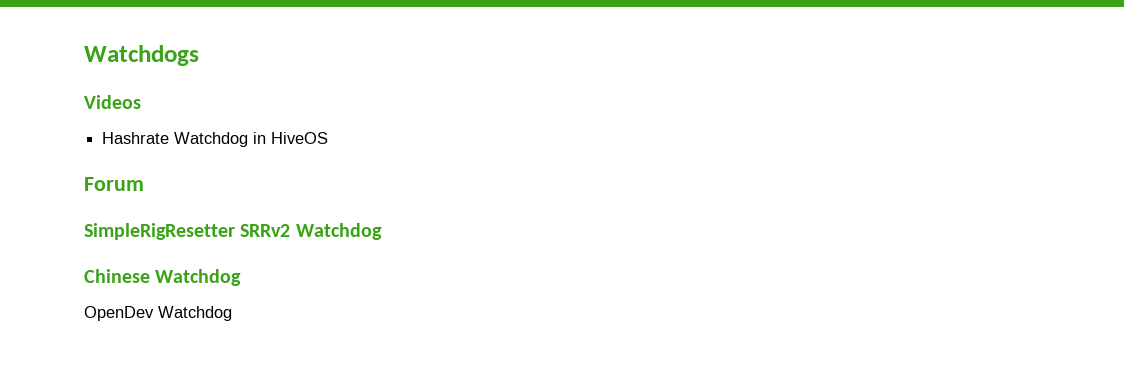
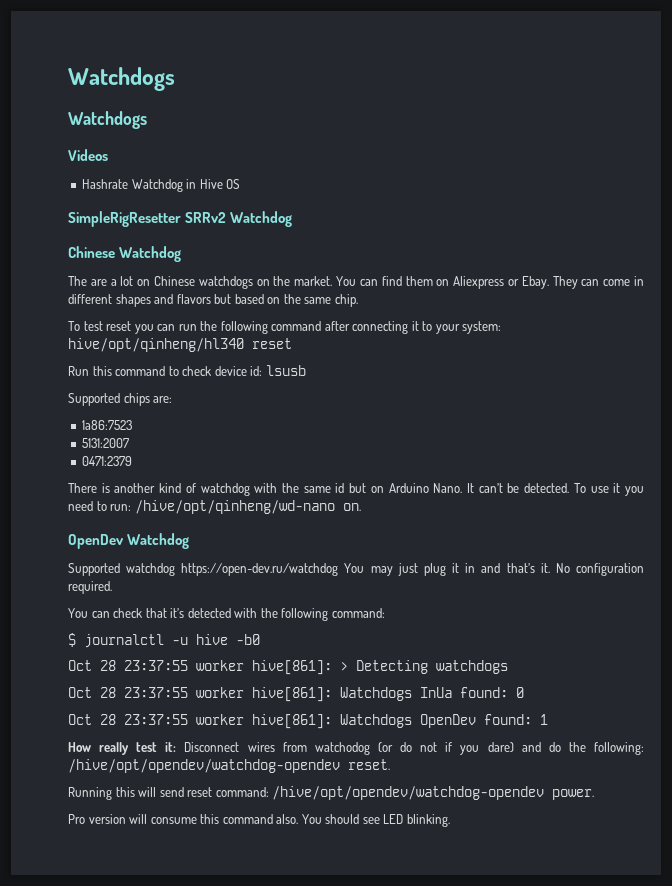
[84,45,199,66] Watchdogs -> [68,67,175,91] [68,111,147,129] Watchdogs // Watchdogs
[271,132,329,144] [84,177,144,191] HiveOS // Forum -> [199,179,241,189] Hive OS
[84,306,232,321] OpenDev Watchdog -> [68,276,644,289] [68,294,358,307] [68,321,502,334] [68,338,292,352] [68,365,306,376] [68,393,173,406] [82,420,133,430] [82,438,130,448] [82,456,133,466] [68,483,645,496] [68,500,361,514] [68,533,190,549] [68,563,644,576] [68,581,112,594] [68,608,385,621] [68,633,260,648] [68,660,508,675] [68,687,524,702] [68,714,548,729] [68,742,645,755] [68,759,390,773] [68,786,595,800] [68,814,450,827] The are a lot on Chinese watchdogs on the market. You can find them on Aliexpress or Ebay. They can come in different shapes and flavors but based on the same chip. // To test reset you can run the following command after connecting it to your system: hive/opt/qinheng/hl340 reset // Run this command to check device id: lsusb // Supported chips are: // 1a86:7523 // 5131:2007 // 0471:2379 // There is another kind of watchdog with the same id but on Arduino Nano. It can’t be detected. To use it you need to run: /hive/opt/qinheng/wd-nano on. // OpenDev Watchdog // Supported watchdog https://open-dev.ru/watchdog You may just plug it in and that’s it. No configuration required. // You can check that it’s detected with the following command: // $ journalctl -u hive -b0 // Oct 28 23:37:55 worker hive[861]: > Detecting watchdogs // Oct 28 23:37:55 worker hive[861]: Watchdogs InUa found: 0 // Oct 28 23:37:55 worker hive[861]: Watchdogs OpenDev found: 1 // How really test it: Disconnect wires from watchodog (or do not if you dare) and do the following: /hive/opt/opendev/watchdog-opendev reset. // Running this will send reset command: /hive/opt/opendev/watchdog-opendev power. // Pro version will consume this command also. You should see LED blinking.

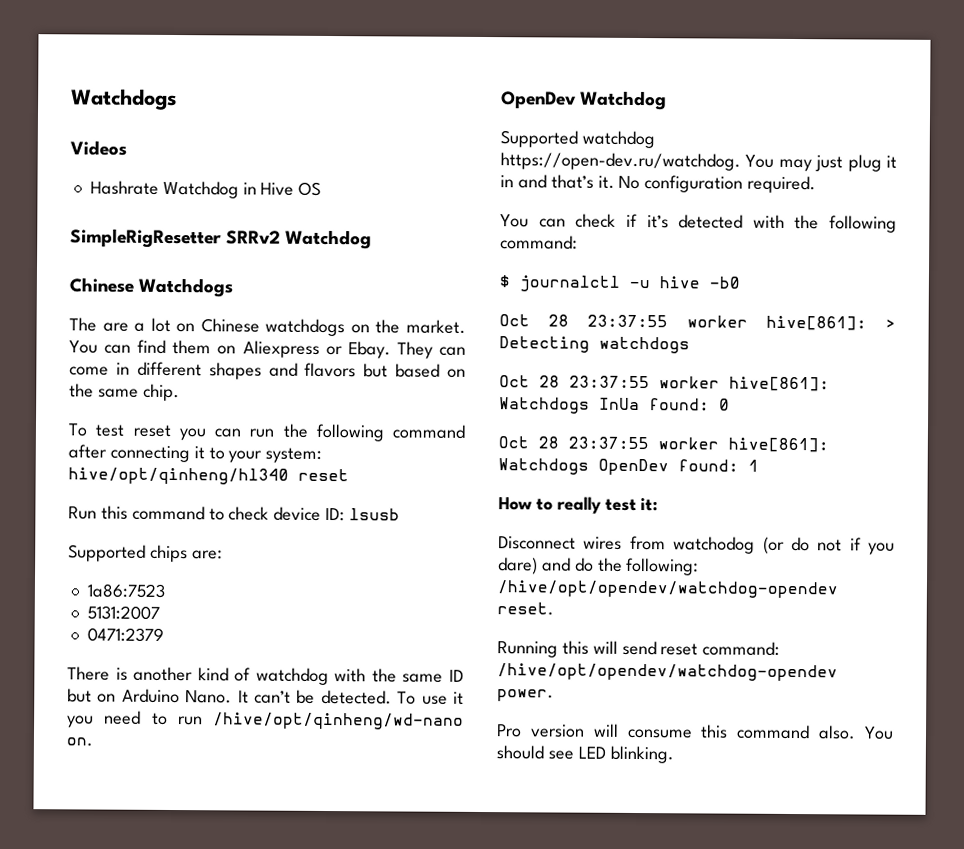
[68,67,175,91] [68,111,147,129] Watchdogs // Watchdogs -> [71,88,177,111] Watchdogs
[119,246,182,262] Watchdog -> [138,277,234,298] Watchdogs
[250,366,263,376] id: -> [325,507,346,522] ID:
[335,483,345,493] id -> [448,669,464,682] ID
[110,504,132,511] run: -> [177,716,203,726] run
[181,563,339,576] https://open-dev.ru/watchdog -> [500,152,741,171] https://open-dev.ru/watchdog.
[145,608,167,618] that -> [625,213,638,227] if
(91, 747) none -> [535,498,553,511] to
(177, 747) none -> (659, 505) //

